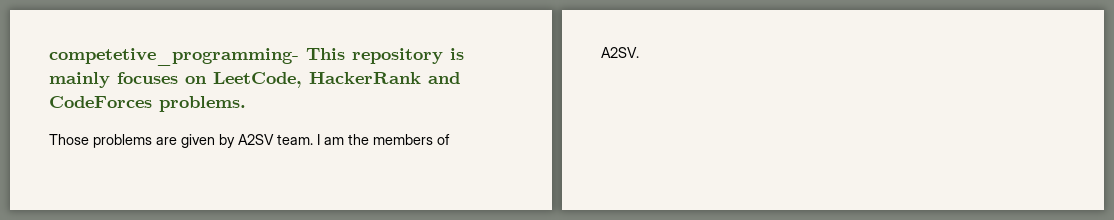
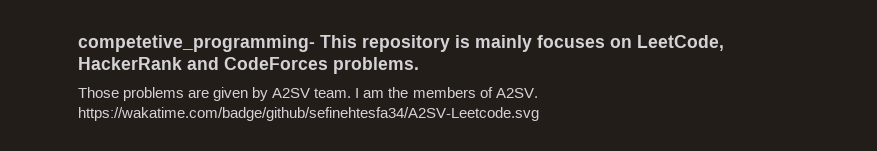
(639, 52) none -> [78,107,539,121] https://wakatime.com/badge/github/sefinehtesfa34/A2SV-Leetcode.svg

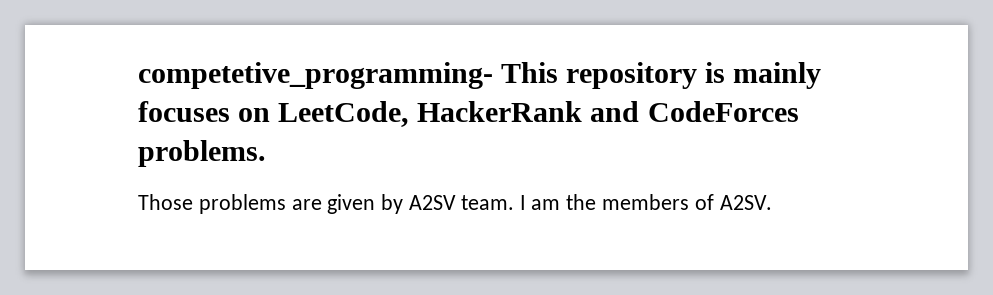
[78,107,539,121] https://wakatime.com/badge/github/sefinehtesfa34/A2SV-Leetcode.svg -> (772, 202) none

